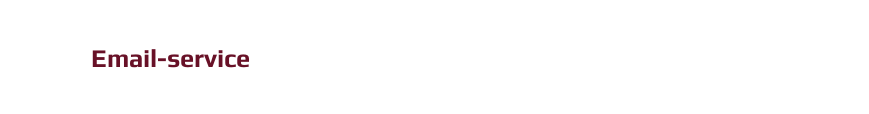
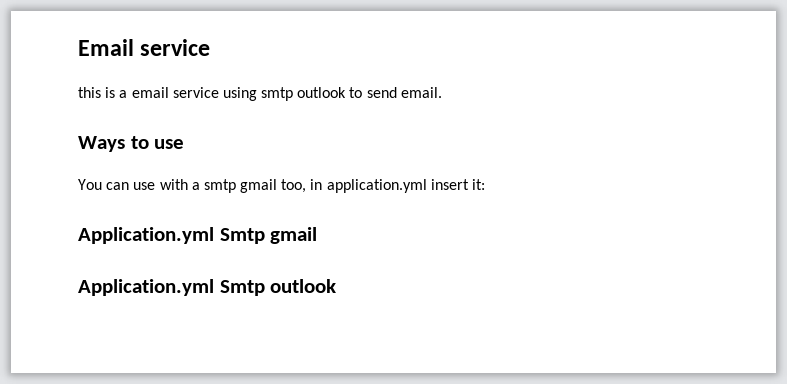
[91,49,250,68] Email-service -> [78,39,211,56] [78,87,442,101] [78,136,185,152] [78,179,486,193] [78,227,318,244] [78,279,337,296] Email service // this is a email service using smtp outlook to send email. // Ways to use // You can use with a smtp gmail too, in application.yml insert it: // Application.yml Smtp gmail // Application.yml Smtp outlook

